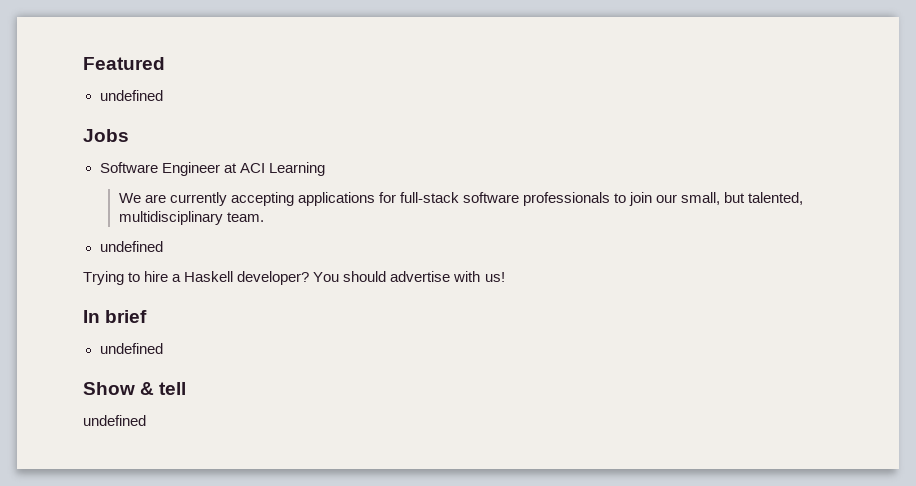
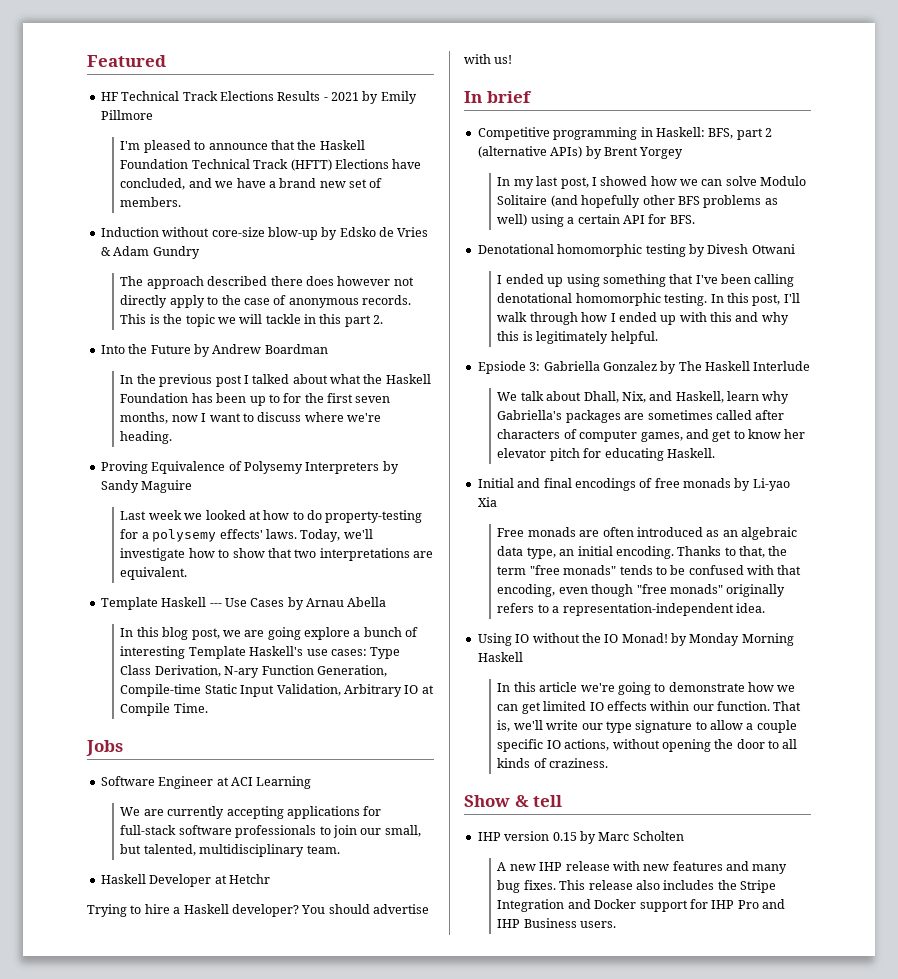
[99,90,163,101] undefined -> [100,91,417,104] [100,110,153,120] [120,140,365,153] [120,159,422,171] [120,178,383,190] [120,197,182,207] [100,227,429,240] [100,246,200,259] [120,276,414,289] [120,295,412,308] [120,314,384,327] [100,344,328,357] [120,374,431,387] [120,393,391,406] [120,412,382,424] [120,431,173,444] [100,461,399,474] [100,480,193,493] [120,510,423,523] [120,529,373,542] [120,548,434,561] [120,567,188,580] [100,597,387,610] [120,627,419,640] [120,646,401,659] [120,665,387,678] [120,684,434,697] [120,703,208,716] HF Technical Track Elections Results - 2021 by Emily Pillmore // I'm pleased to announce that the Haskell Foundation Technical Track (HFTT) Elections have concluded, and we have a brand new set of members. // Induction without core-size blow-up by Edsko de Vries & Adam Gundry // The approach described there does however not directly apply to the case of anonymous records. This is the topic we will tackle in this part 2. // Into the Future by Andrew Boardman // In the previous post I talked about what the Haskell Foundation has been up to for the first seven months, now I want to discuss where we're heading. // Proving Equivalence of Polysemy Interpreters by Sandy Maguire // Last week we looked at how to do property-testing for a polysemy effects' laws. Today, we'll investigate how to show that two interpretations are equivalent. // Template Haskell --- Use Cases by Arnau Abella // In this blog post, we are going explore a bunch of interesting Template Haskell's use cases: Type Class Derivation, N-ary Function Generation, Compile-time Static Input Validation, Arbitrary IO at Compile Time.
[99,241,163,252] undefined -> [100,874,270,887] Haskell Developer at Hetchr
[99,343,163,354] [83,382,187,395] [83,415,146,426] undefined // Show & tell // undefined -> [477,127,772,140] [477,146,684,159] [497,176,807,189] [497,195,778,208] [497,214,695,227] [477,244,795,257] [497,274,795,287] [497,293,800,306] [497,312,789,325] [497,331,658,344] [477,361,811,374] [497,391,790,404] [497,410,785,423] [497,429,806,442] [497,448,715,461] [477,478,790,491] [477,497,497,507] [497,527,798,540] [497,546,788,559] [497,565,802,575] [497,584,786,597] [497,603,765,616] [477,633,794,646] [477,652,523,662] [497,682,796,695] [497,701,802,714] [497,720,797,733] [497,739,798,752] [497,758,609,768] [464,795,563,807] [477,831,684,844] [497,861,788,874] [497,880,777,893] [497,899,786,912] [497,918,617,928] Competitive programming in Haskell: BFS, part 2 (alternative APIs) by Brent Yorgey // In my last post, I showed how we can solve Modulo Solitaire (and hopefully other BFS problems as well) using a certain API for BFS. // Denotational homomorphic testing by Divesh Otwani // I ended up using something that I've been calling denotational homomorphic testing. In this post, I'll walk through how I ended up with this and why this is legitimately helpful. // Epsiode 3: Gabriella Gonzalez by The Haskell Interlude // We talk about Dhall, Nix, and Haskell, learn why Gabriella's packages are sometimes called after characters of computer games, and get to know her elevator pitch for educating Haskell. // Initial and final encodings of free monads by Li-yao Xia // Free monads are often introduced as an algebraic data type, an initial encoding. Thanks to that, the term "free monads" tends to be confused with that encoding, even though "free monads" originally refers to a representation-independent idea. // Using IO without the IO Monad! by Monday Morning Haskell // In this article we're going to demonstrate how we can get limited IO effects within our function. That is, we'll write our type signature to allow a couple specific IO actions, without opening the door to all kinds of craziness. // Show & tell // IHP version 0.15 by Marc Scholten // A new IHP release with new features and many bug fixes. This release also includes the Stripe Integration and Docker support for IHP Pro and IHP Business users.

